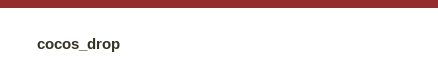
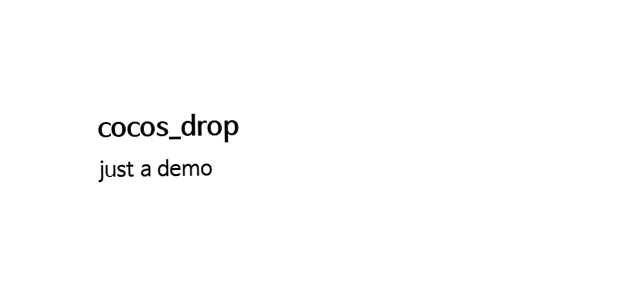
(120, 45) none -> [98,158,214,184] // just a demo

